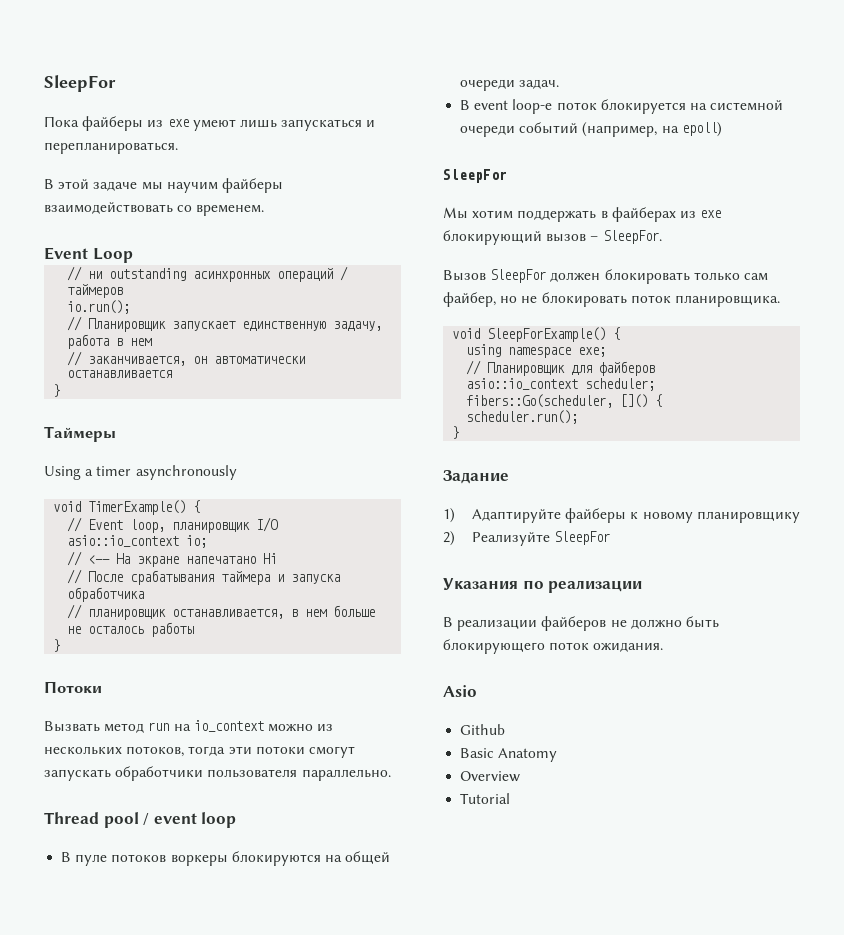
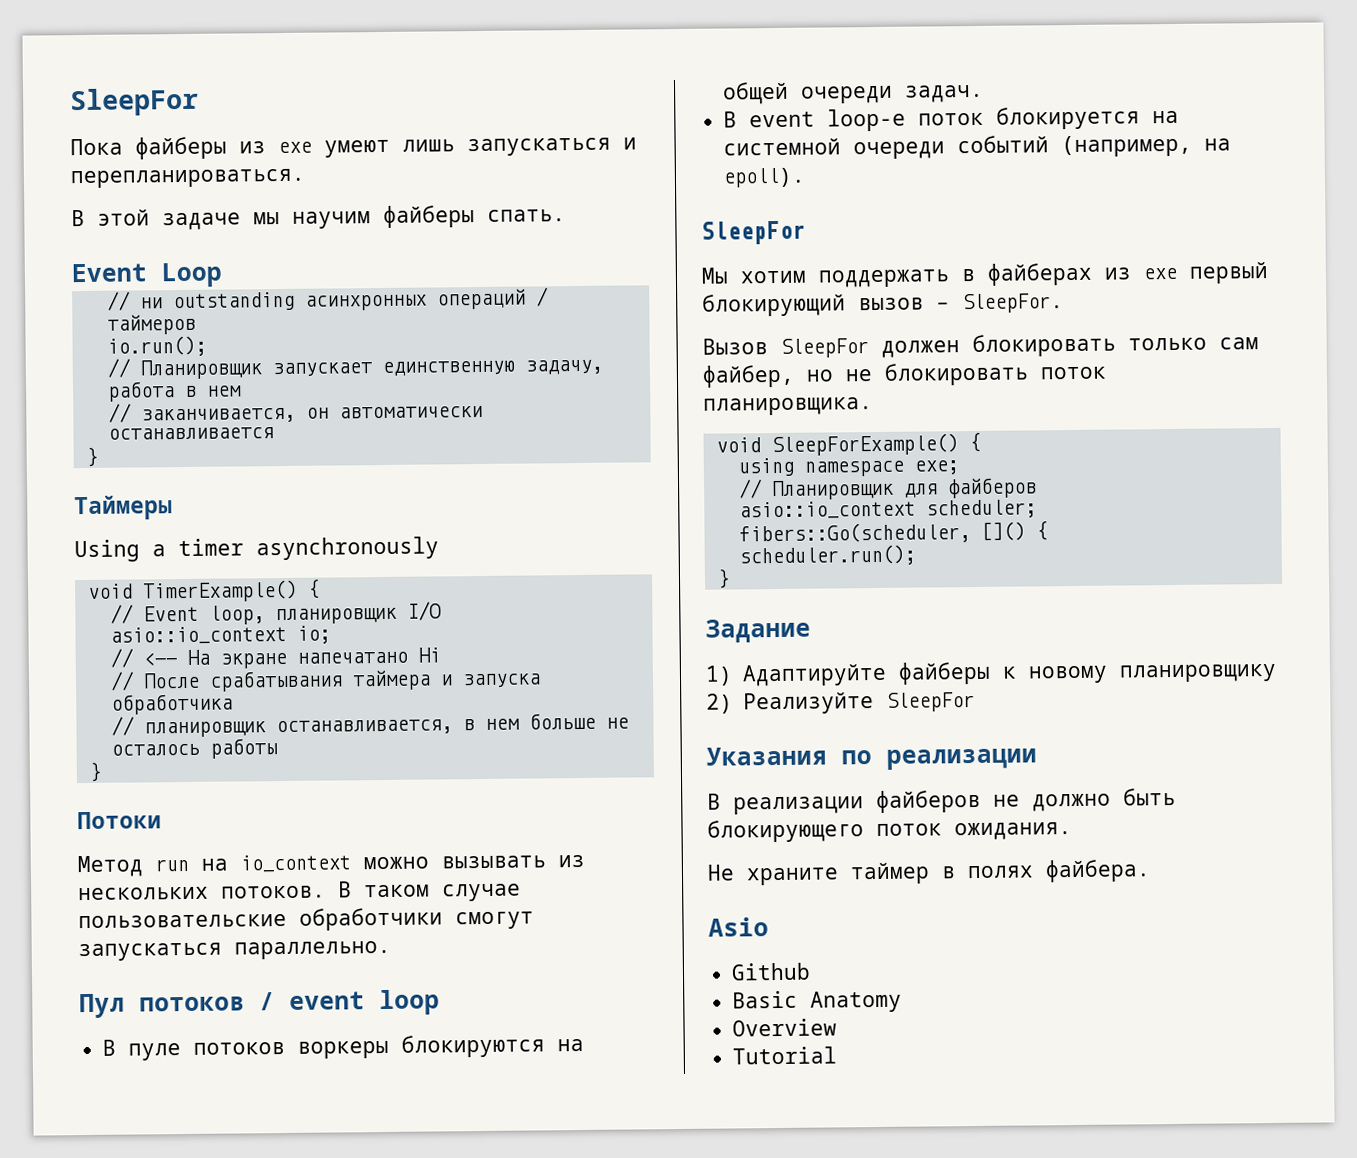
[44,202,265,216] взаимодействовать со временем. -> [487,209,566,222] спать.
[44,721,145,733] Вызвать метод -> [77,855,143,878] Метод
(313, 727) none -> [441,855,546,869] вызывать
[126,746,355,758] [44,766,298,781] потоков, тогда эти потоки смогут запускать обработчики пользователя -> [221,881,521,902] [78,907,534,931] [78,942,222,962] потоков. В таком случае пользовательские обработчики смогут запускаться
[44,812,139,828] Thread pool -> [79,993,245,1019] Пул потоков
[681,122,722,137] epoll) -> [723,167,807,188] epoll).
(722, 214) none -> [1189,262,1269,284] первый
(664, 647) none -> [707,859,1151,886] // Не храните таймер в полях файбера.

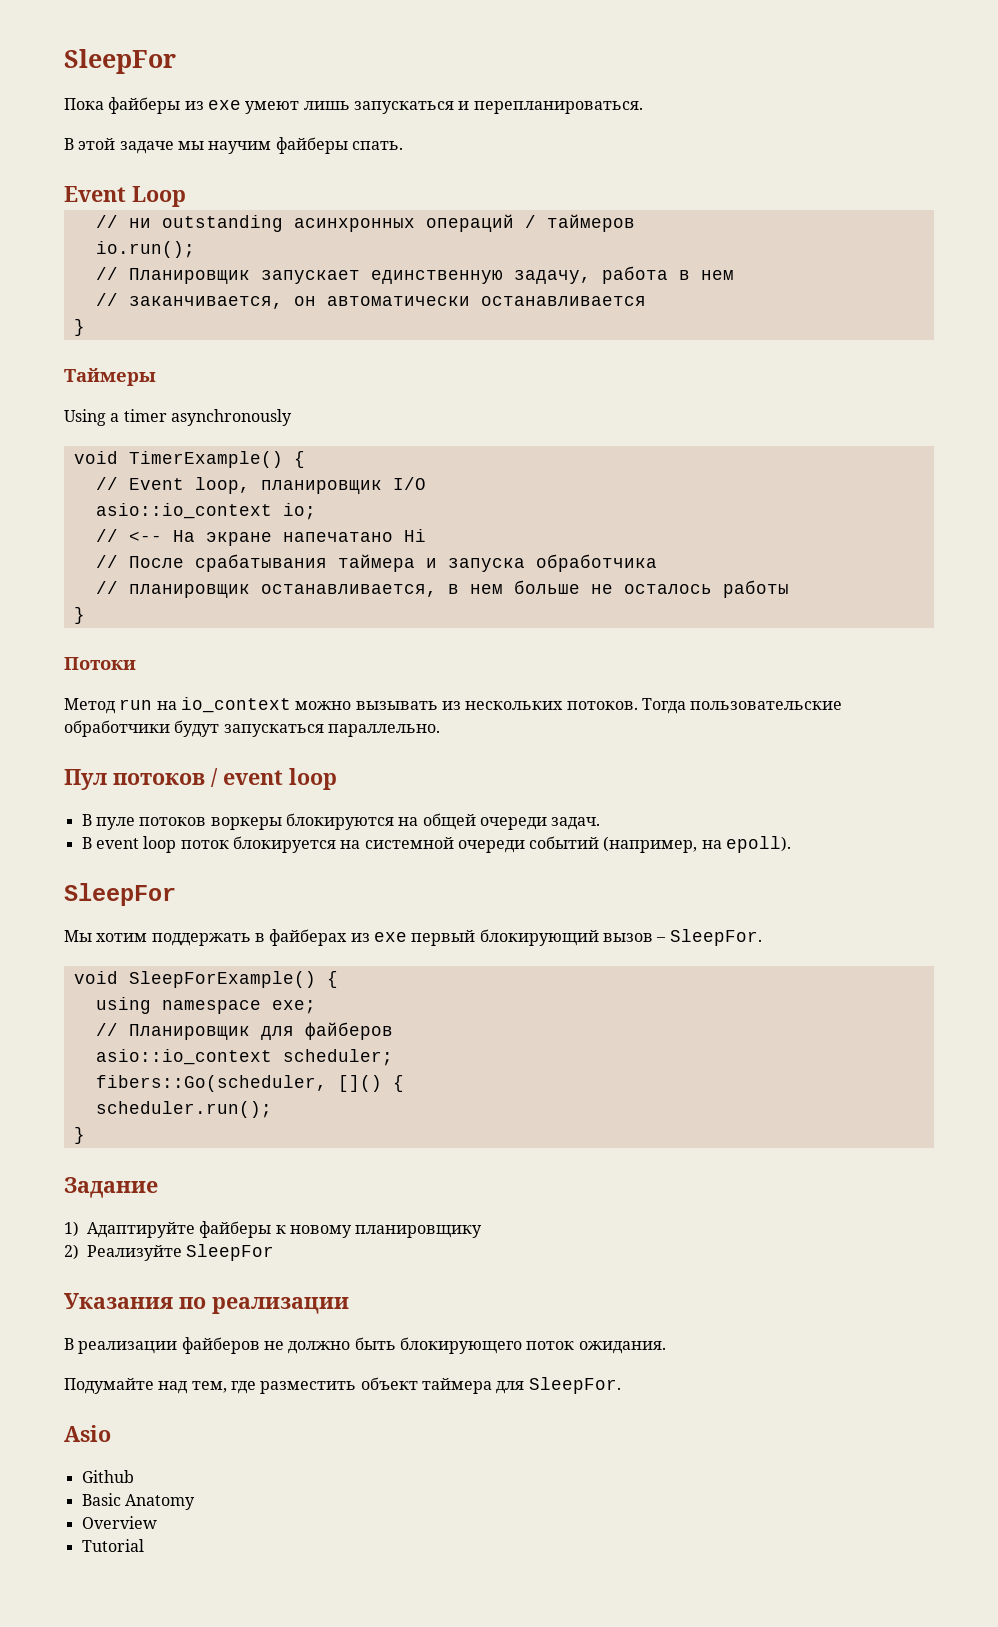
[338,881,521,902] В таком случае -> [641,698,686,714] Тогда
[455,911,534,930] смогут -> [174,720,220,737] будут
[827,108,907,132] loop-е -> [143,836,177,853] loop
[702,333,1259,358] [702,362,1106,388] [703,397,873,416] // Вызов SleepFor должен блокировать только сам файбер, но не блокировать поток планировщика. -> (762, 937) none
[707,859,1151,886] Не храните таймер в полях файбера. -> [64,1377,621,1394] Подумайте над тем, где разместить объект таймера для SleepFor.

